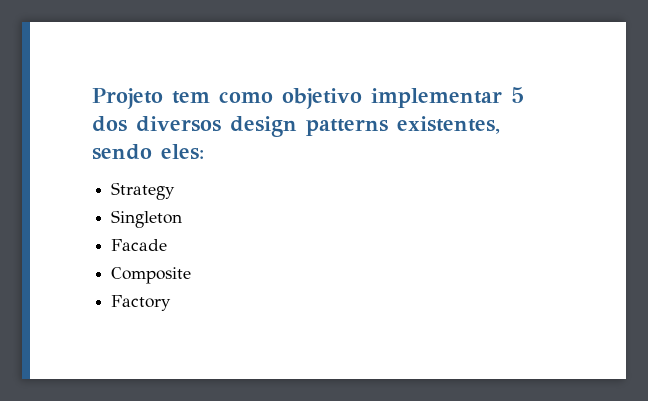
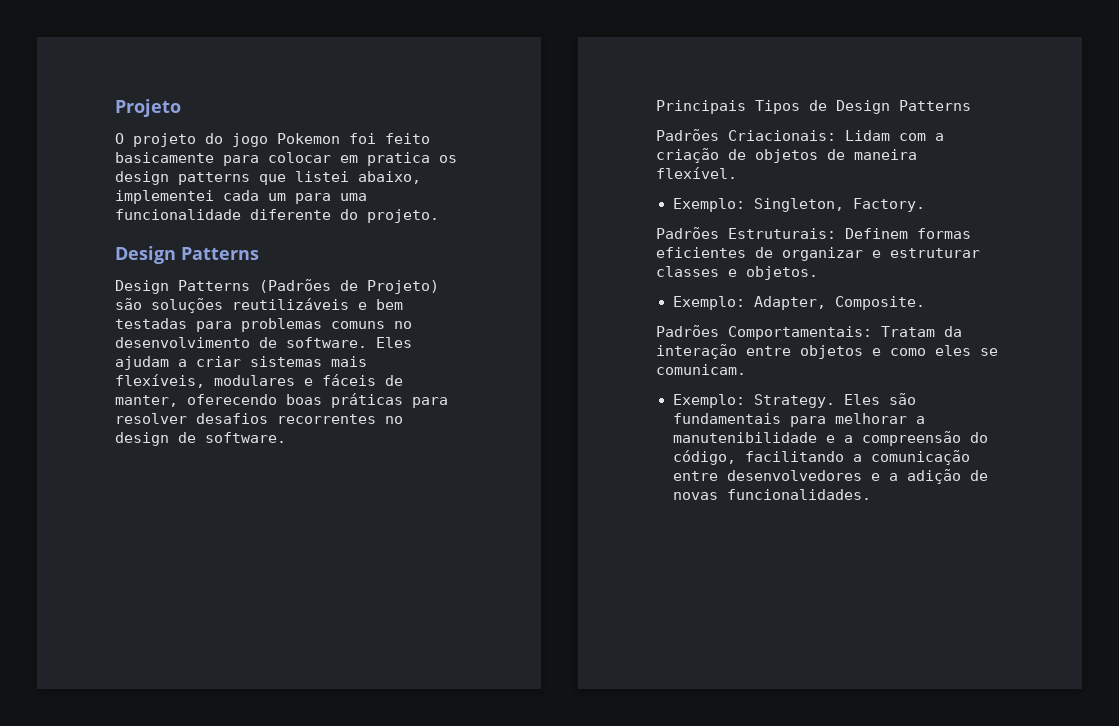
[172,87,524,109] [92,116,500,137] [92,144,204,160] [111,182,176,200] [111,210,183,228] [111,239,168,251] [111,267,192,284] [111,295,172,311] tem como objetivo implementar 5 dos diversos design patterns existentes, sendo eles: // Strategy // Singleton // Facade // Composite // Factory -> [115,133,430,147] [115,152,457,166] [115,171,421,185] [115,190,367,204] [115,209,439,223] [115,246,259,264] [115,279,439,294] [115,298,403,313] [115,318,412,332] [115,337,412,348] [115,356,367,370] [115,374,403,388] [115,393,448,408] [115,413,403,424] [115,432,286,446] [656,100,971,114] [656,129,944,141] [656,148,917,163] [656,167,737,179] [672,198,925,212] [656,227,971,239] [656,247,980,261] [656,266,818,280] [672,296,925,310] [656,325,962,340] [656,344,998,359] [656,364,746,375] [672,393,916,408] [672,413,925,427] [672,431,988,446] [672,450,970,465] [672,469,988,484] [672,489,871,500] // O projeto do jogo Pokemon foi feito basicamente para colocar em pratica os design patterns que listei abaixo, implementei cada um para uma funcionalidade diferente do projeto. // Design Patterns // Design Patterns (Padrões de Projeto) são soluções reutilizáveis e bem testadas para problemas comuns no desenvolvimento de software. Eles ajudam a criar sistemas mais flexíveis, modulares e fáceis de manter, oferecendo boas práticas para resolver desafios recorrentes no design de software. // Principais Tipos de Design Patterns // Padrões Criacionais: Lidam com a criação de objetos de maneira flexível. // Exemplo: Singleton, Factory. // Padrões Estruturais: Definem formas eficientes de organizar e estruturar classes e objetos. // Exemplo: Adapter, Composite. // Padrões Comportamentais: Tratam da interação entre objetos e como eles se comunicam. // Exemplo: Strategy. Eles são fundamentais para melhorar a manutenibilidade e a compreensão do código, facilitando a comunicação entre desenvolvedores e a adição de novas funcionalidades.

